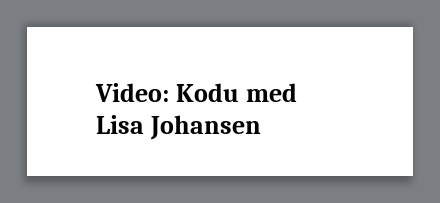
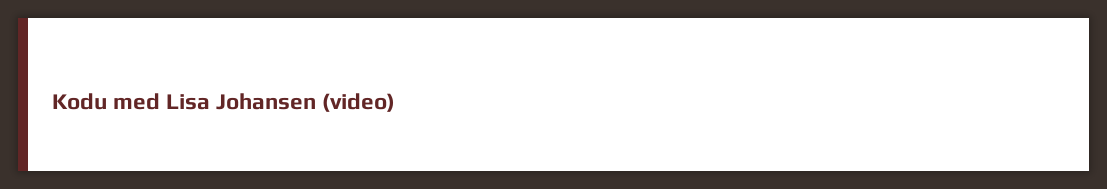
[95,83,169,102] Video: -> (52, 101) none
(261, 127) none -> [322,93,396,112] (video)

